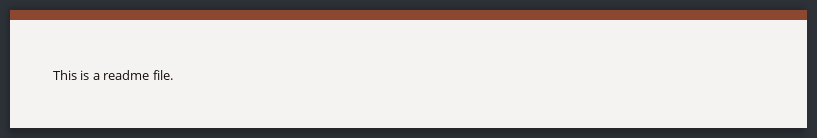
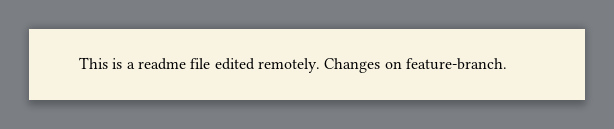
[152,70,173,80] file. -> [190,58,507,73] file edited remotely. Changes on feature-branch.

